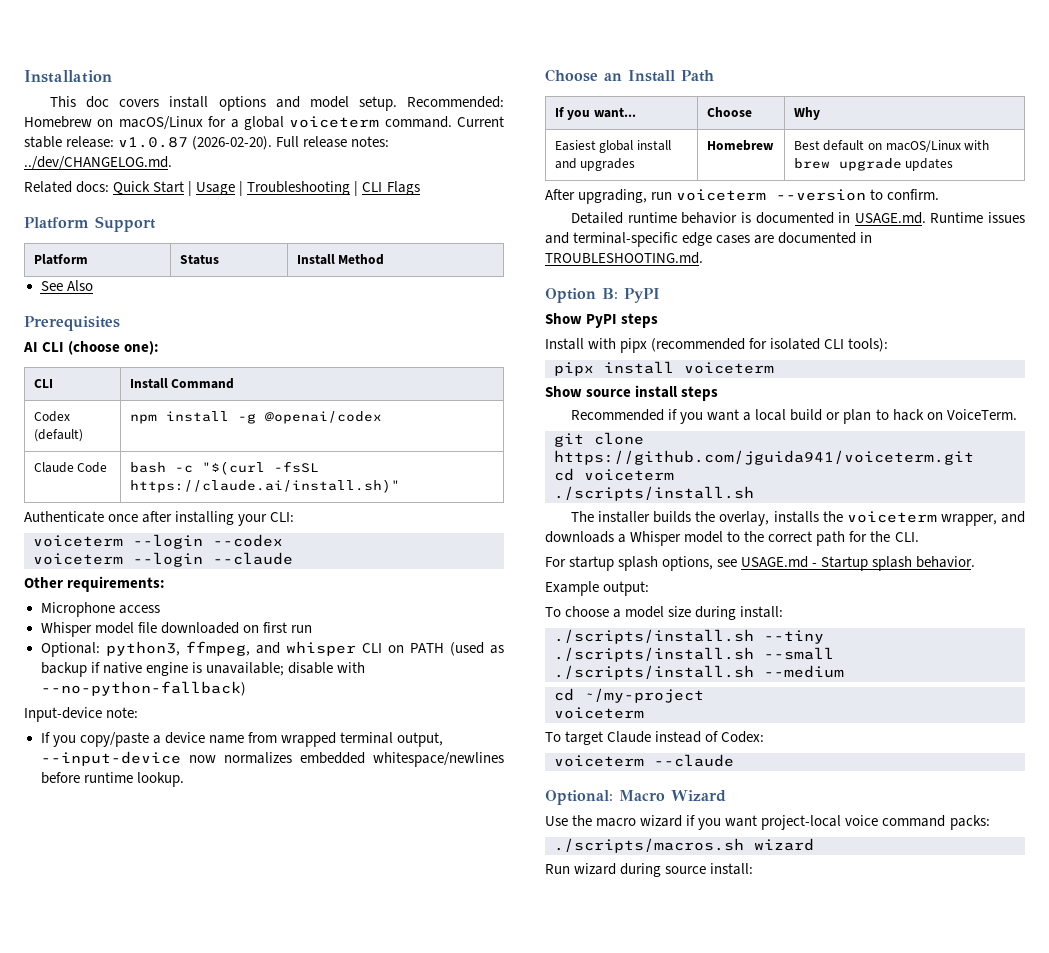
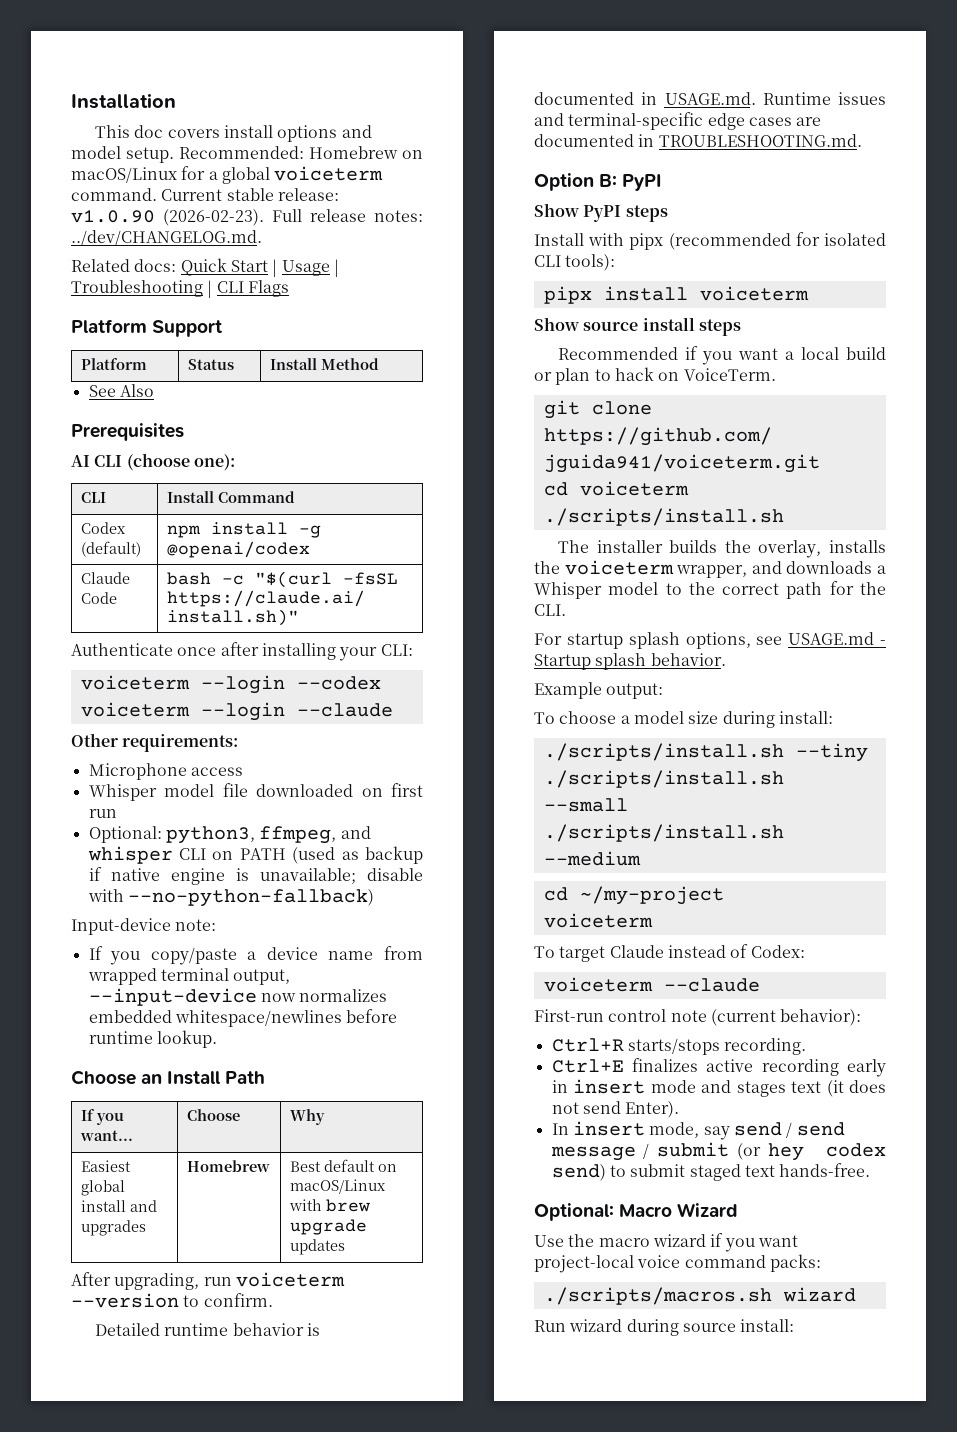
[118,136,273,150] v1.0.87 (2026-02-20). -> [71,209,264,226] v1.0.90 (2026-02-23).
(734, 760) none -> [534,1009,862,1026] [551,1038,807,1055] [551,1058,886,1077] [551,1079,886,1097] [551,1101,680,1118] [551,1121,845,1140] [550,1142,886,1161] [551,1163,871,1181] // First-run control note (current behavior): // Ctrl+R starts/stops recording. // Ctrl+E finalizes active recording early in insert mode and stages text (it does not send Enter). // In insert mode, say send / send message / submit (or hey codex send) to submit staged text hands-free.

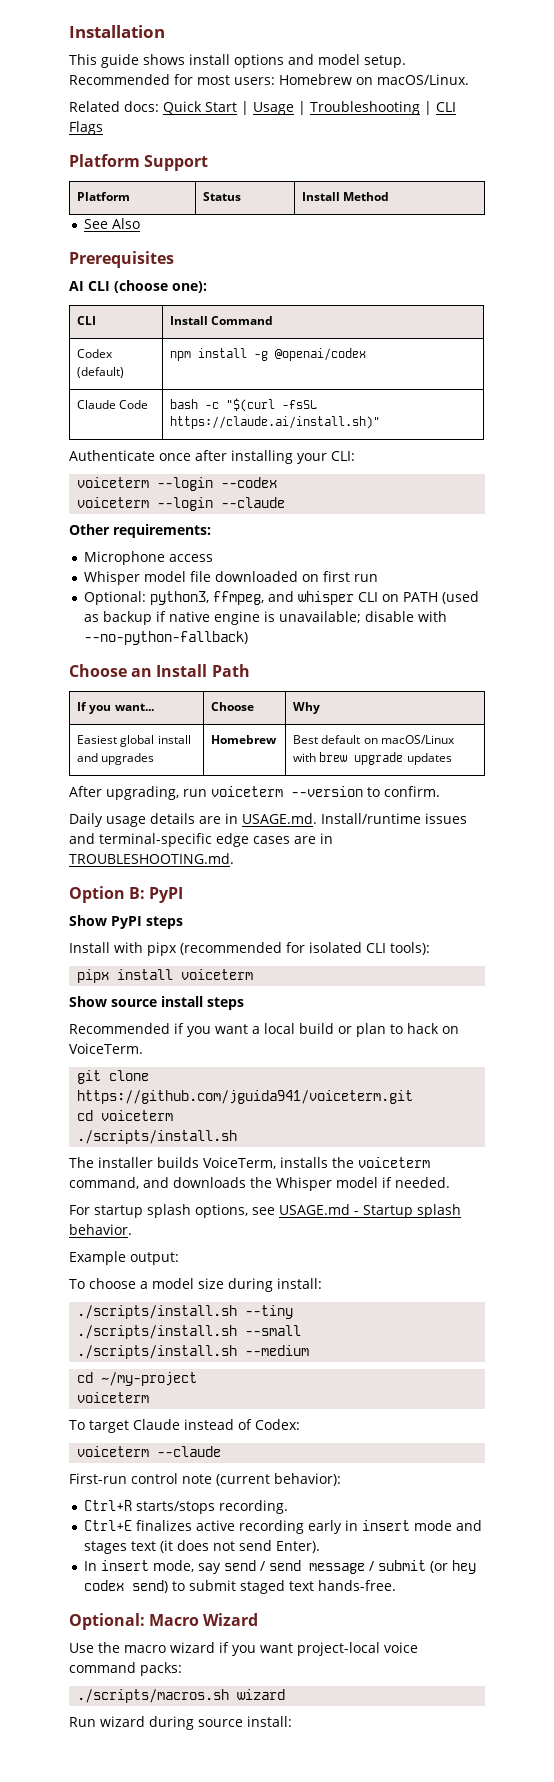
[134,125,220,138] doc covers -> [101,54,185,68] guide shows
[179,146,423,159] [71,166,384,184] [71,188,339,201] [71,209,423,226] [71,230,262,246] Recommended: Homebrew on macOS/Linux for a global voiceterm command. Current stable release: v1.0.90 (2026-02-23). Full release notes: ../dev/CHANGELOG.md. -> [69,74,469,85] Recommended for most users: Homebrew on macOS/Linux.
[71,918,217,935] [88,946,423,965] [87,968,291,985] [88,988,388,1006] [88,1009,398,1027] [88,1030,217,1048] // Input-device note: // If you copy/paste a device name from wrapped terminal output, --input-device now normalizes embedded whitespace/newlines before runtime lookup. -> (248, 638) none
[94,1323,320,1336] [534,92,634,105] Detailed runtime behavior is documented -> [69,813,221,827] Daily usage details are
[762,92,831,105] Runtime -> [321,813,421,824] Install/runtime
[534,134,634,147] documented -> (316, 840) none
[724,540,822,558] the overlay, -> [203,1157,276,1169] VoiceTerm,
[676,565,748,578] wrapper, -> [69,1177,139,1189] command,
[877,565,886,574] [534,581,886,599] [534,604,566,616] a Whisper model to the correct path for the CLI. -> [250,1177,450,1191] the Whisper model if needed.

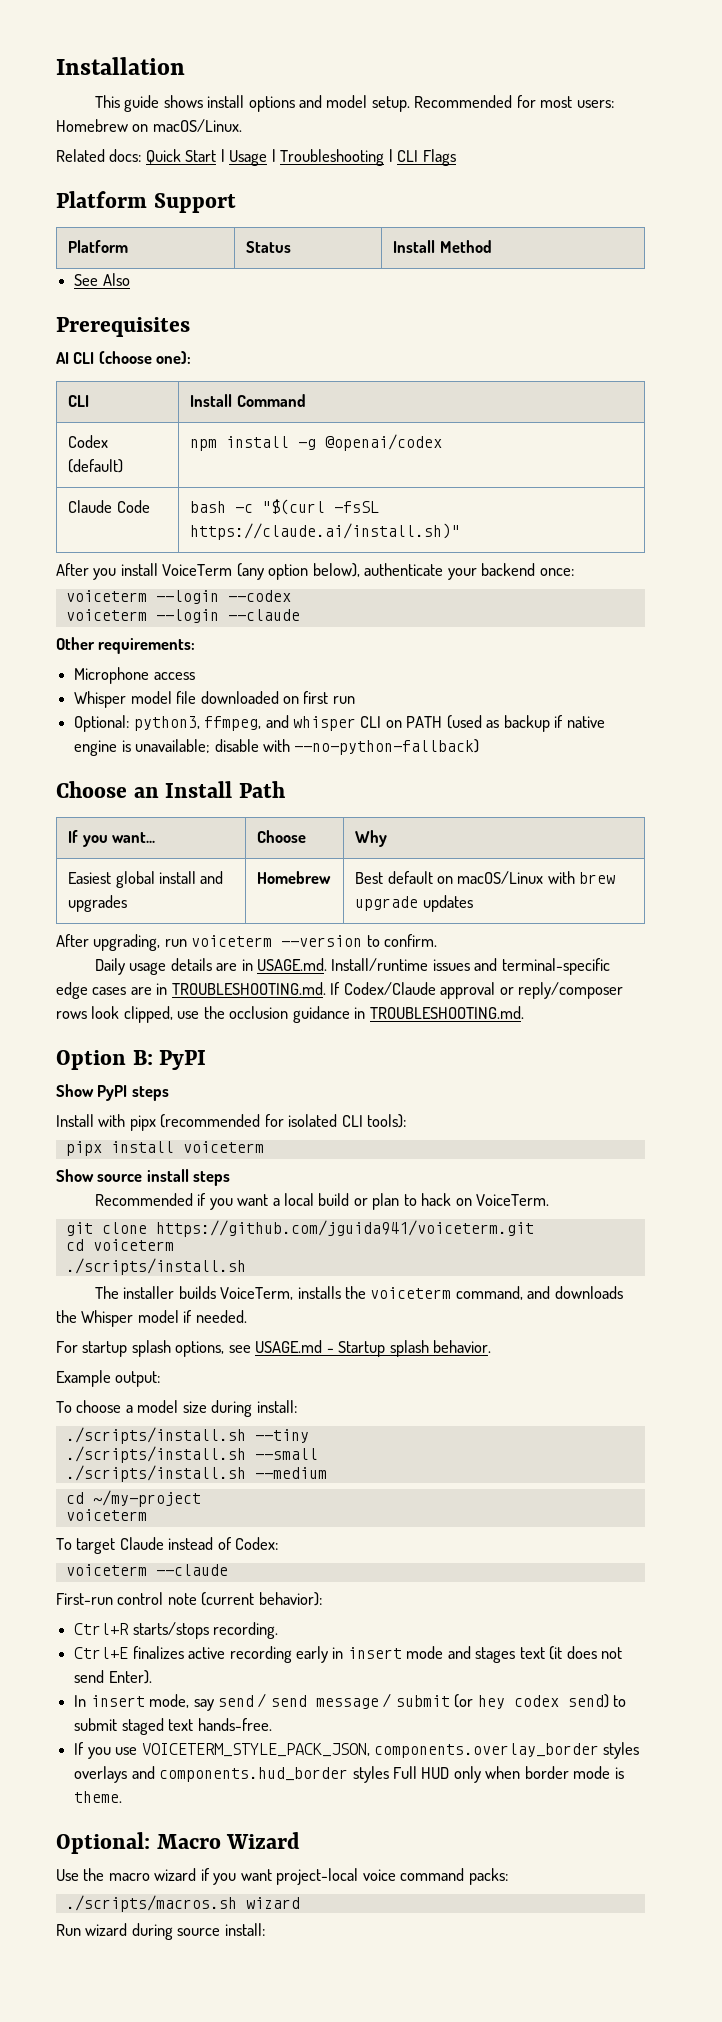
[69,450,355,464] Authenticate once after installing your CLI: -> [56,563,574,580] After you install VoiceTerm (any option below), authenticate your backend once:
(234, 858) none -> [330,982,624,999] [56,1006,524,1023] If Codex/Claude approval or reply/composer rows look clipped, use the occlusion guidance in TROUBLESHOOTING.md.
(396, 1585) none -> [74,1742,640,1759] [74,1766,624,1783] [74,1791,123,1803] // If you use VOICETERM_STYLE_PACK_JSON, components.overlay_border styles overlays and components.hud_border styles Full HUD only when border mode is theme.

